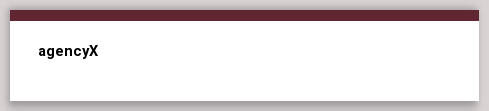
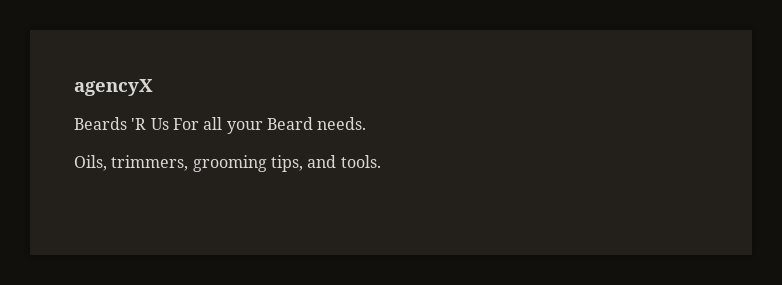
(99, 52) none -> [74,117,367,134] [74,155,381,172] // Beards 'R Us For all your Beard needs. // Oils, trimmers, grooming tips, and tools.

